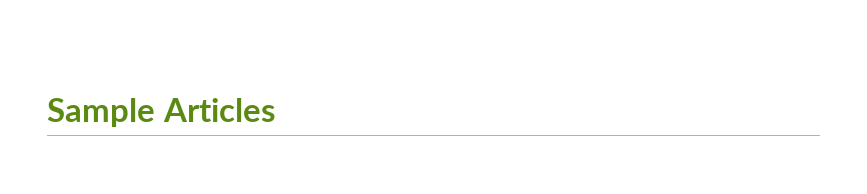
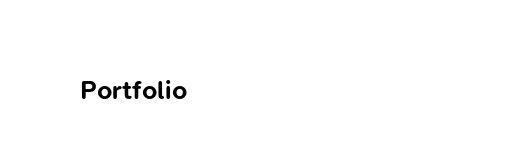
[47,98,276,127] Sample Articles -> [80,80,187,99] Portfolio

